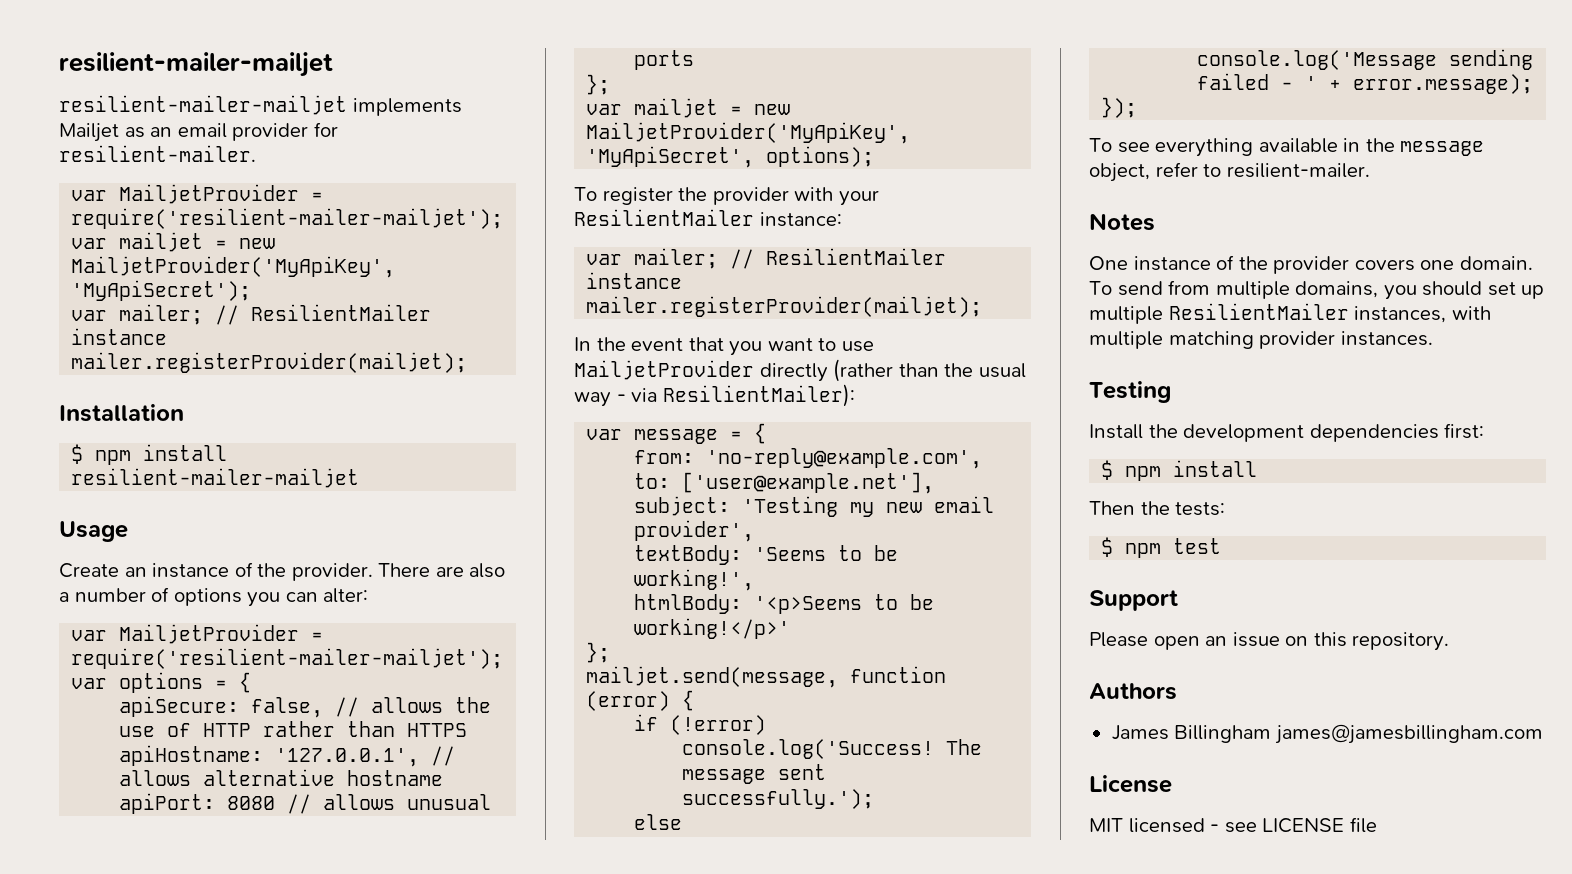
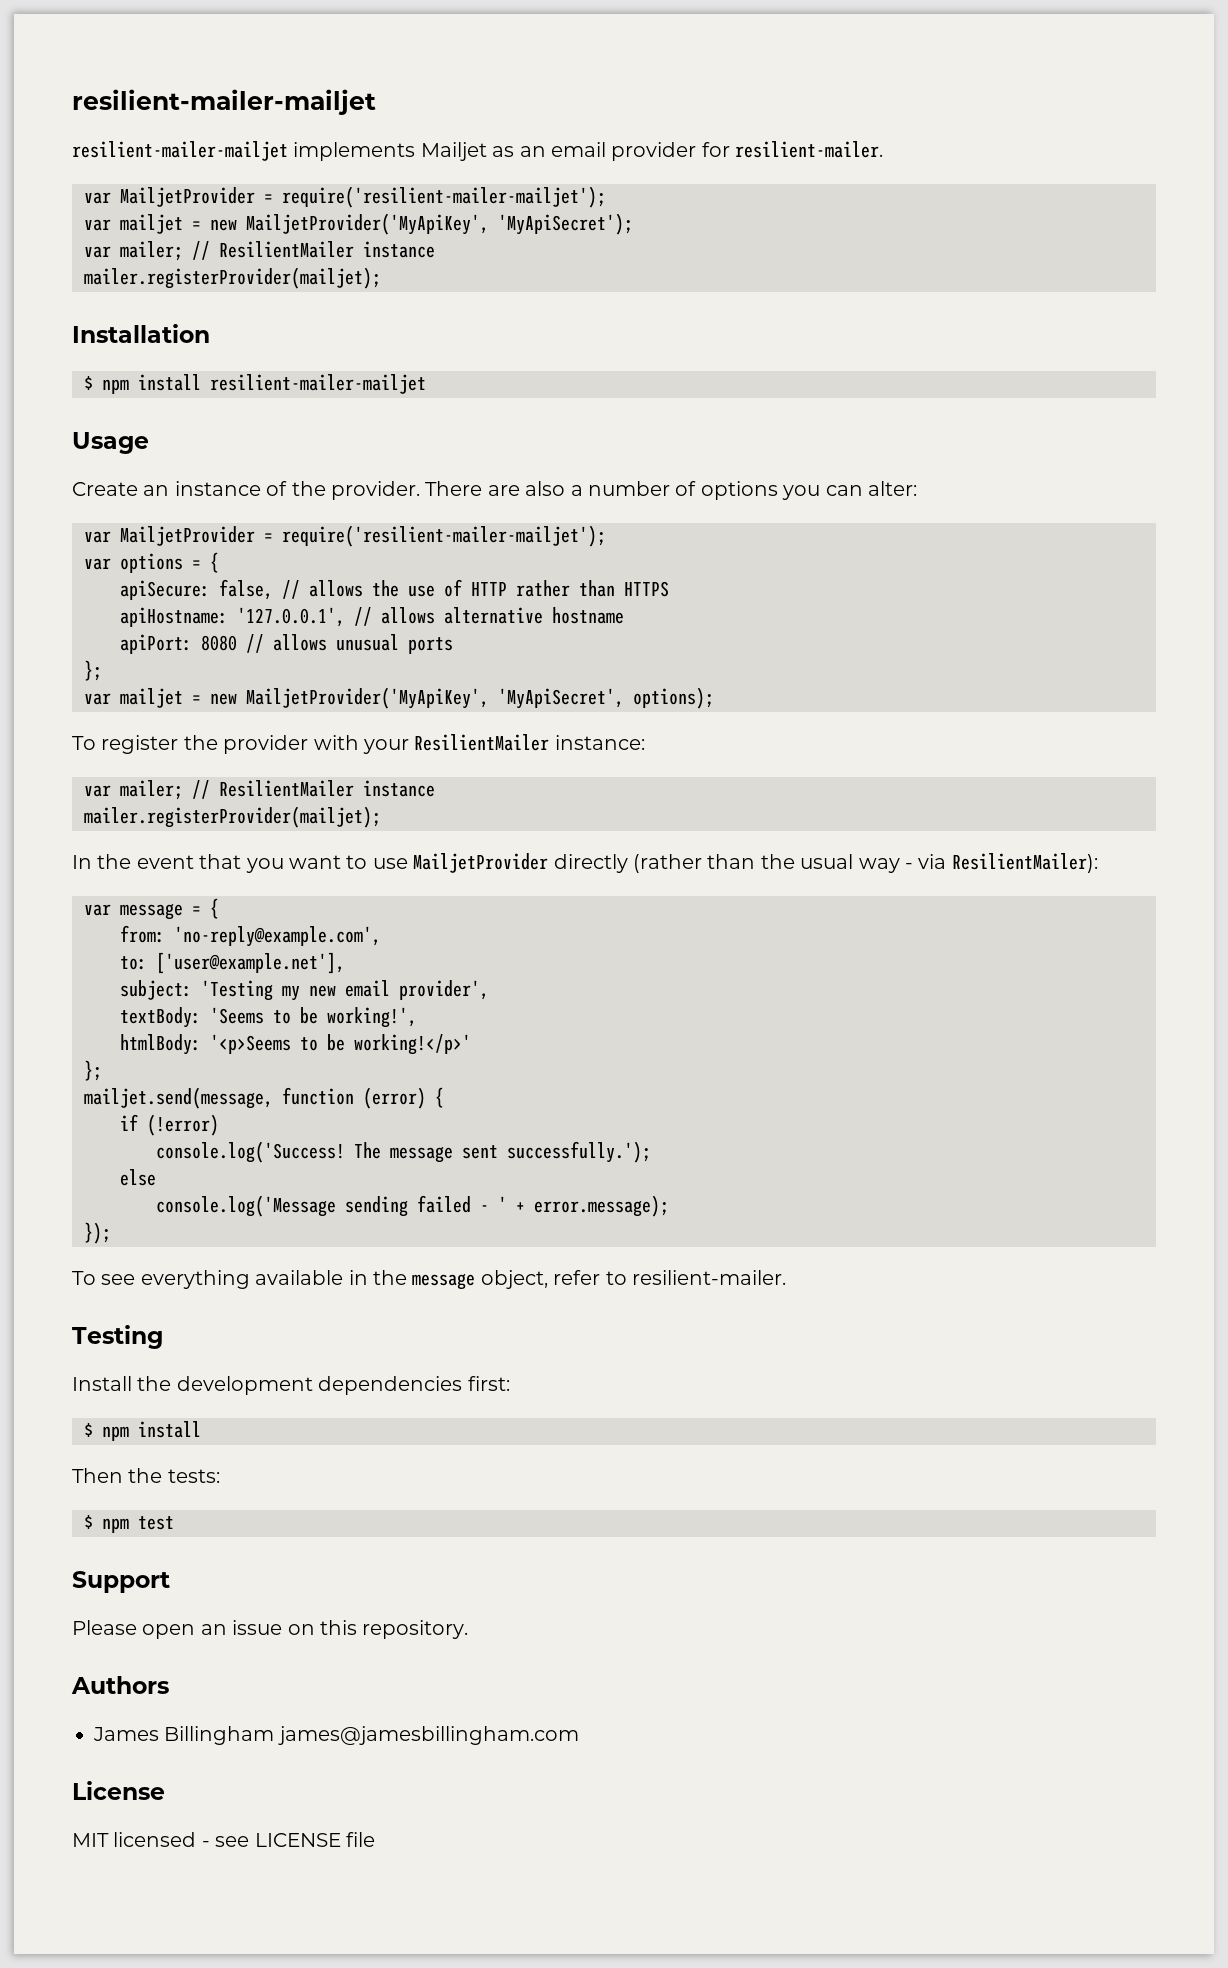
[1089,213,1155,231] [1089,255,1533,274] [1089,280,1545,300] [1089,303,1491,324] [1089,331,1433,349] // Notes // One instance of the provider covers one domain. To send from multiple domains, you should set up multiple ResilientMailer instances, with multiple matching provider instances. -> (786, 1277) none

